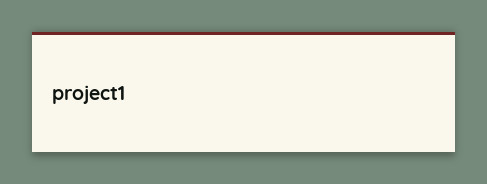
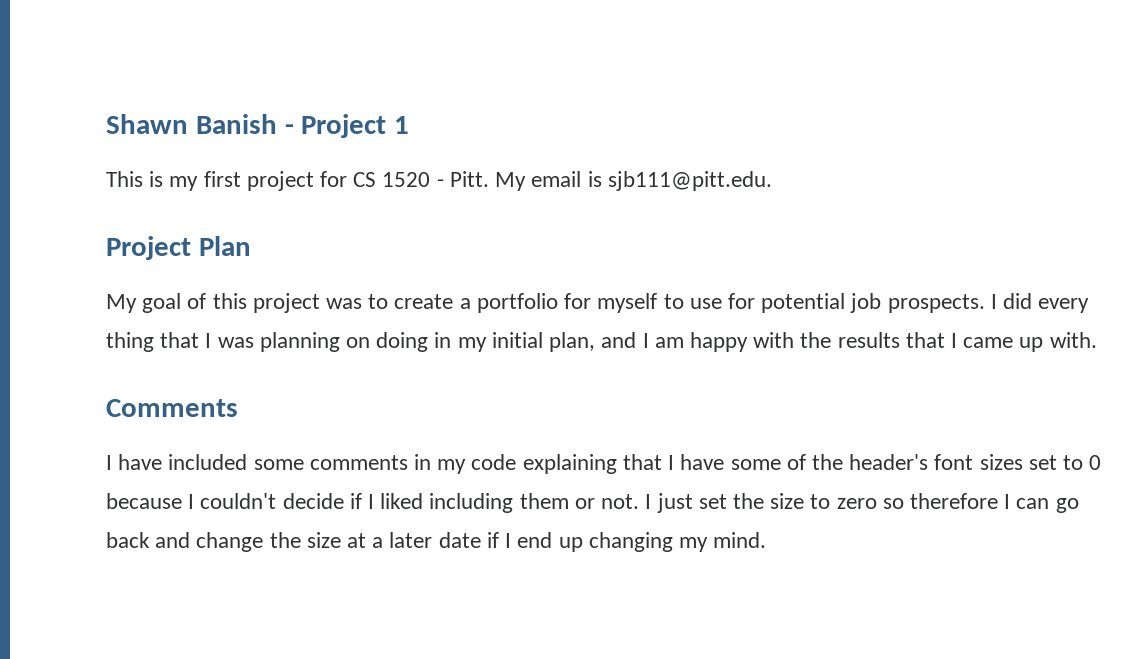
[52,85,125,104] project1 -> [106,114,410,138] [106,171,772,191] [106,236,251,260] [106,293,1090,313] [106,332,1097,352] [106,399,238,417] [106,454,1102,474] [106,493,1079,513] [106,532,767,552] Shawn Banish - Project 1 // This is my first project for CS 1520 - Pitt. My email is sjb111@pitt.edu. // Project Plan // My goal of this project was to create a portfolio for myself to use for potential job prospects. I did every thing that I was planning on doing in my initial plan, and I am happy with the results that I came up with. // Comments // I have included some comments in my code explaining that I have some of the header's font sizes set to 0 because I couldn't decide if I liked including them or not. I just set the size to zero so therefore I can go back and change the size at a later date if I end up changing my mind.

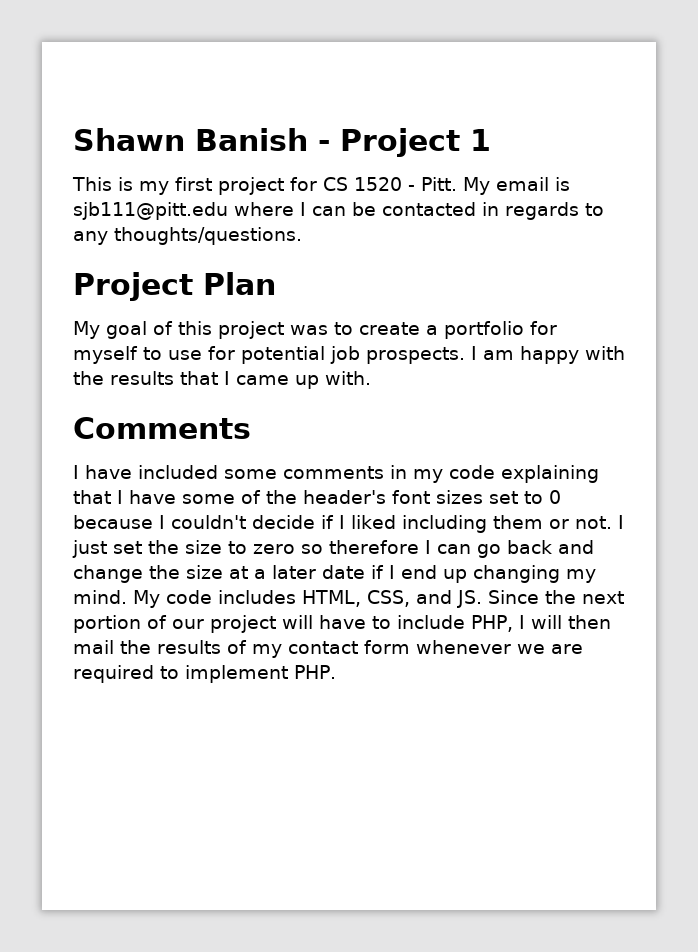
[607,171,772,191] sjb111@pitt.edu. -> [73,202,604,220] [73,227,302,245] sjb111@pitt.edu where I can be contacted in regards to any thoughts/questions.
[1002,293,1090,313] [106,332,649,352] did every thing that I was planning on doing in my initial plan, and I -> (477, 353) none
(767, 540) none -> [133,590,624,608] [73,615,611,633] [73,640,583,658] [73,665,336,683] My code includes HTML, CSS, and JS. Since the next portion of our project will have to include PHP, I will then mail the results of my contact form whenever we are required to implement PHP.

